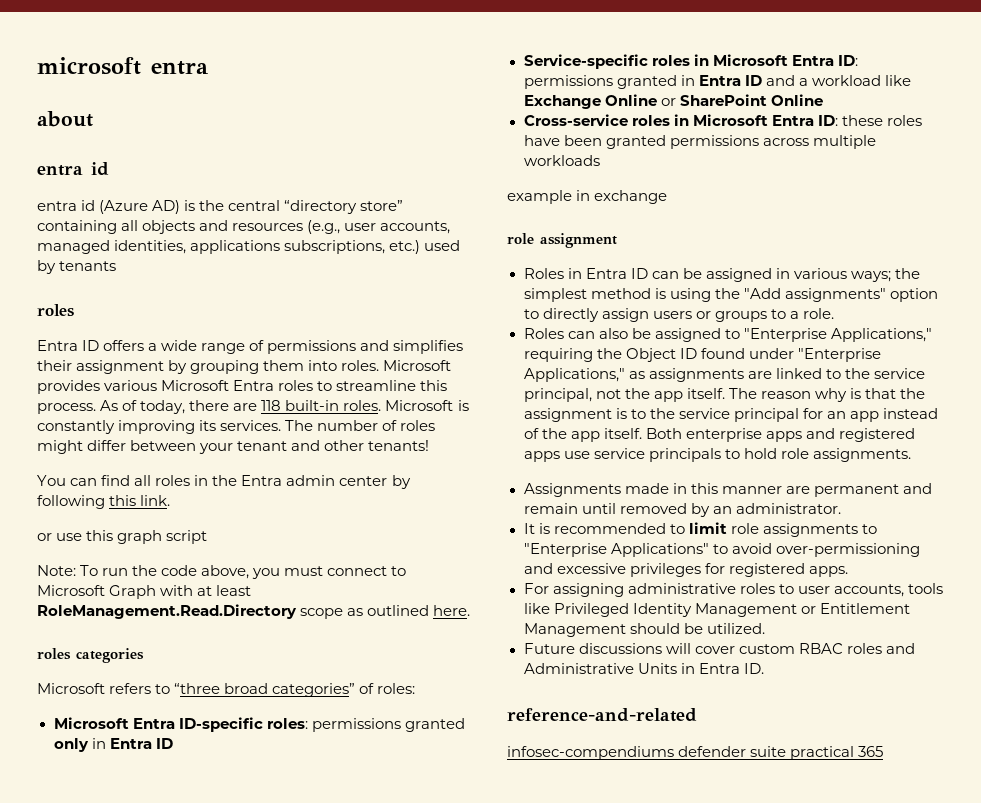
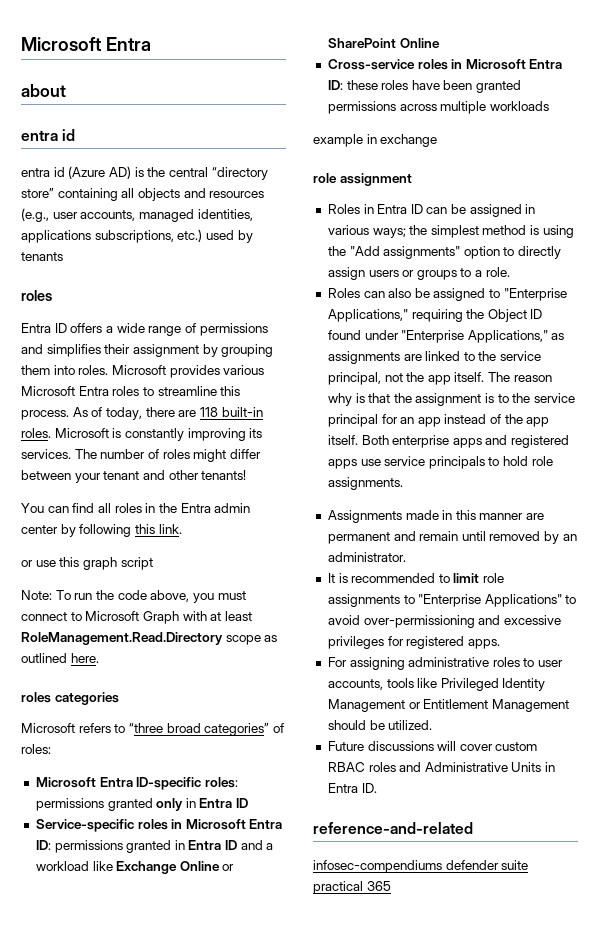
[37,57,208,75] microsoft entra -> [21,37,151,51] Microsoft Entra

